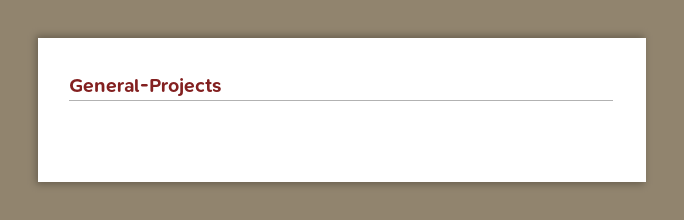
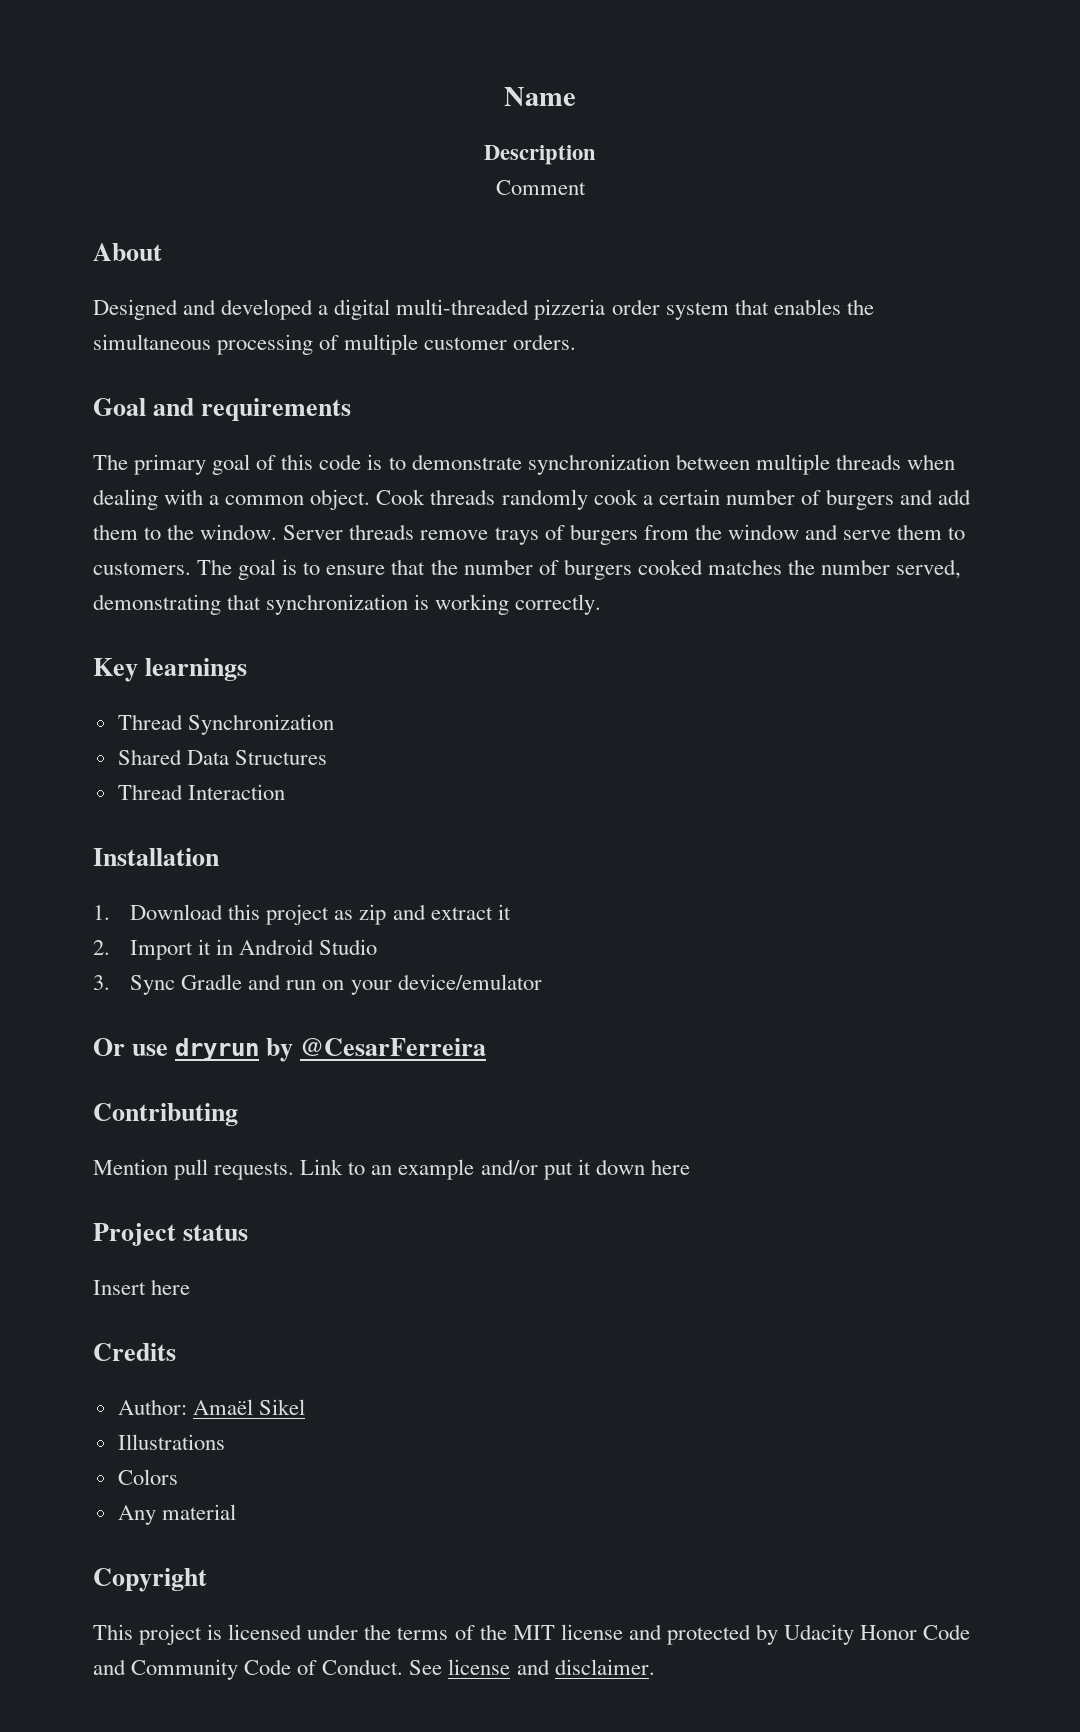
[69,78,221,97] General-Projects -> [504,87,576,106] [484,145,596,165] [495,180,586,195] [93,243,162,261] [93,299,874,320] [93,334,577,355] [93,398,352,421] [93,454,955,475] [93,489,972,510] [93,524,966,545] [93,559,962,580] [93,594,602,615] [93,658,248,682] [117,714,334,735] [117,749,327,765] [117,784,285,800] [93,848,219,866] [93,904,511,925] [93,939,378,960] [93,974,542,995] [93,1038,487,1062] [93,1103,238,1126] [93,1159,690,1180] [93,1223,249,1246] [93,1279,191,1295] [93,1343,176,1361] [117,1399,305,1415] [117,1434,225,1450] [117,1469,178,1485] [117,1504,236,1525] [93,1568,207,1592] [93,1624,971,1645] [93,1659,655,1680] Name // Description // Comment // About // Designed and developed a digital multi-threaded pizzeria order system that enables the simultaneous processing of multiple customer orders. // Goal and requirements // The primary goal of this code is to demonstrate synchronization between multiple threads when dealing with a common object. Cook threads randomly cook a certain number of burgers and add them to the window. Server threads remove trays of burgers from the window and serve them to customers. The goal is to ensure that the number of burgers cooked matches the number served, demonstrating that synchronization is working correctly. // Key learnings // Thread Synchronization // Shared Data Structures // Thread Interaction // Installation // 1. Download this project as zip and extract it // 2. Import it in Android Studio // 3. Sync Gradle and run on your device/emulator // Or use dryrun by @CesarFerreira // Contributing // Mention pull requests. Link to an example and/or put it down here // Project status // Insert here // Credits // Author: Amaël Sikel // Illustrations // Colors // Any material // Copyright // This project is licensed under the terms of the MIT license and protected by Udacity Honor Code and Community Code of Conduct. See license and disclaimer.

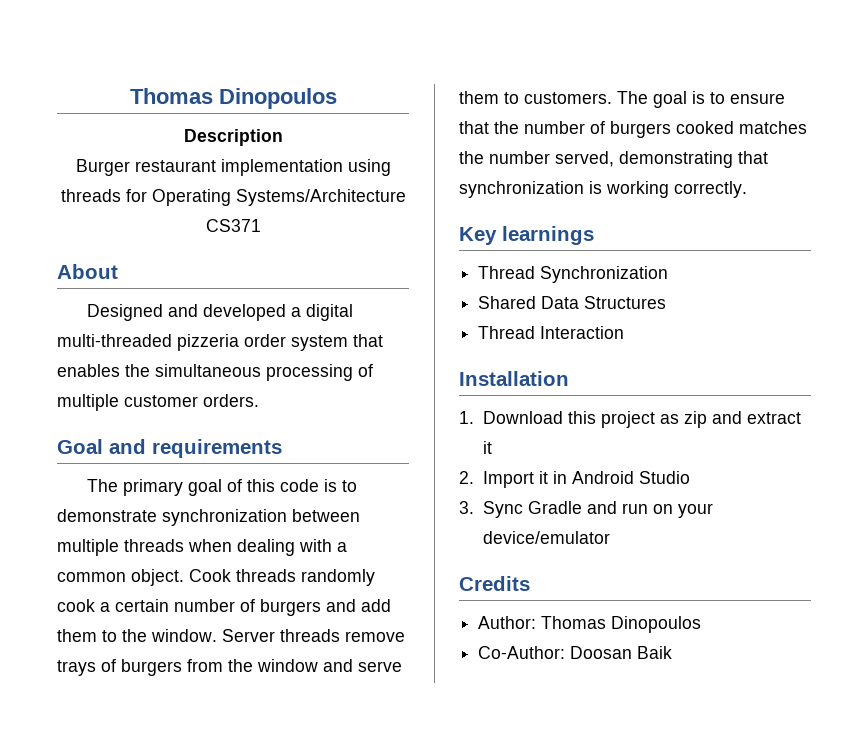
[504,87,576,106] Name -> [129,88,337,109] Thomas Dinopoulos
[495,180,586,195] Comment -> [75,159,391,176] [60,189,406,206] [205,219,261,232] Burger restaurant implementation using threads for Operating Systems/Architecture CS371
[93,1038,487,1062] [93,1103,238,1126] [93,1159,690,1180] [93,1223,249,1246] [93,1279,191,1295] [93,1343,176,1361] [117,1399,305,1415] [117,1434,225,1450] [117,1469,178,1485] [117,1504,236,1525] [93,1568,207,1592] [93,1624,971,1645] [93,1659,655,1680] Or use dryrun by @CesarFerreira // Contributing // Mention pull requests. Link to an example and/or put it down here // Project status // Insert here // Credits // Author: Amaël Sikel // Illustrations // Colors // Any material // Copyright // This project is licensed under the terms of the MIT license and protected by Udacity Honor Code and Community Code of Conduct. See license and disclaimer. -> [459,576,530,591] [478,616,702,633] [478,646,673,659] Credits // Author: Thomas Dinopoulos // Co-Author: Doosan Baik

